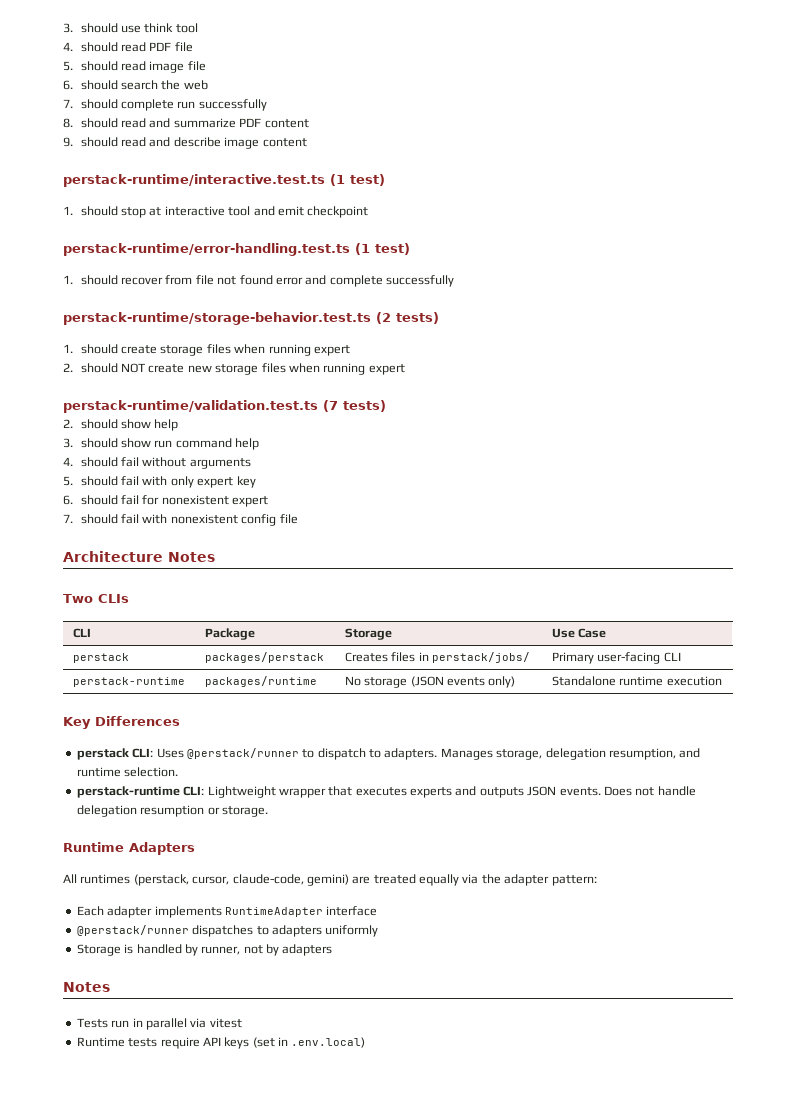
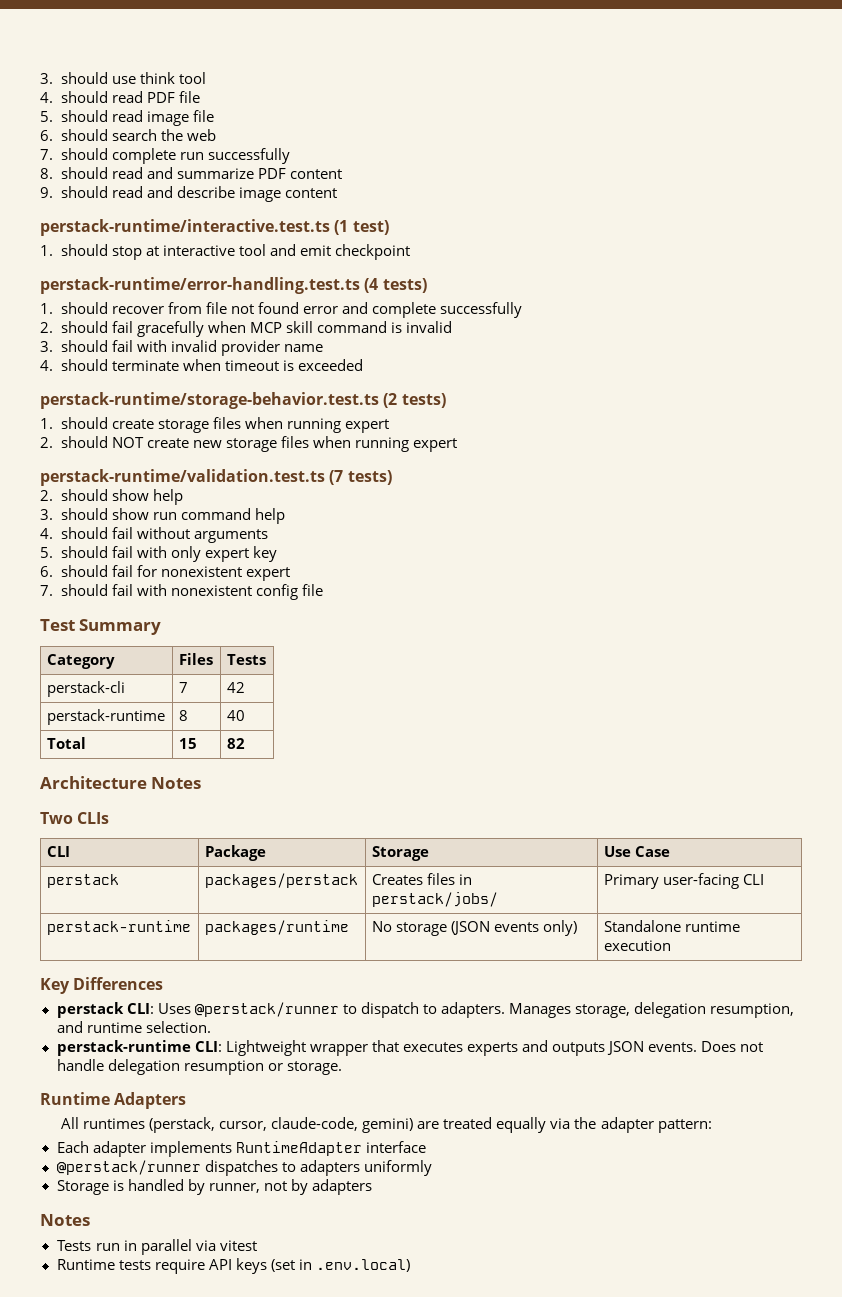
[355,243,410,255] (1 test) -> [364,278,427,293] (4 tests)
(455, 281) none -> [40,321,452,337] [40,340,323,356] [40,359,363,371] // 2. should fail gracefully when MCP skill command is invalid // 3. should fail with invalid provider name // 4. should terminate when timeout is exceeded
(298, 519) none -> [40,619,162,635] [46,654,115,669] [178,653,213,665] [226,654,266,665] [46,681,125,697] [178,682,188,693] [226,682,245,693] [46,709,165,725] [178,710,188,721] [226,710,245,721] [46,737,86,749] [178,738,197,749] [226,738,245,749] // Test Summary // Category | Files | Tests // perstack-cli | 7 | 42 // perstack-runtime | 8 | 40 // Total | 15 | 82

